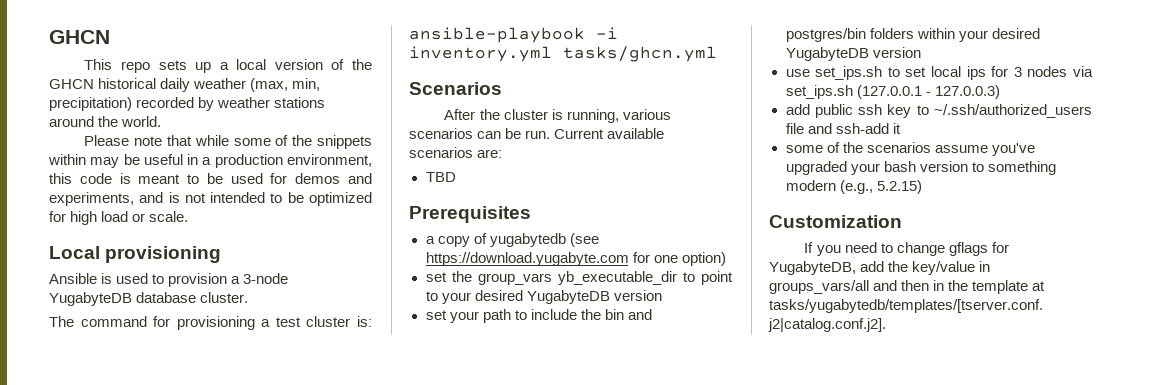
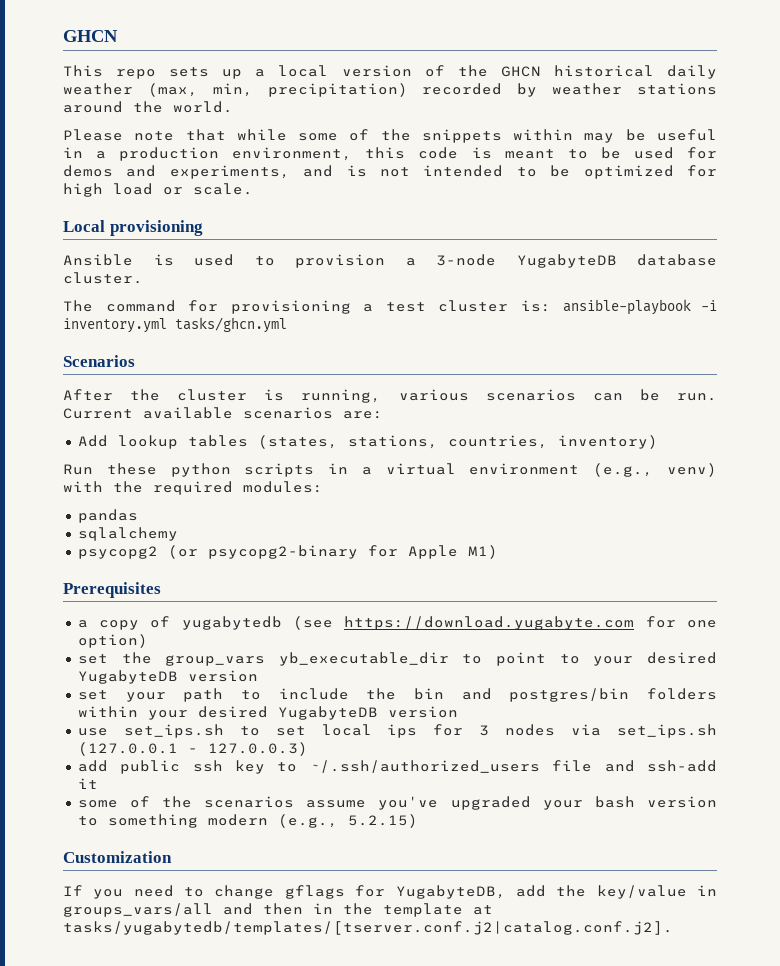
[425,172,456,182] TBD -> [77,435,658,449] [63,463,717,477] [63,481,323,495] [77,509,138,523] [77,527,178,541] [77,545,498,559] Add lookup tables (states, stations, countries, inventory) // Run these python scripts in a virtual environment (e.g., venv) with the required modules: // pandas // sqlalchemy // psycopg2 (or psycopg2-binary for Apple M1)

